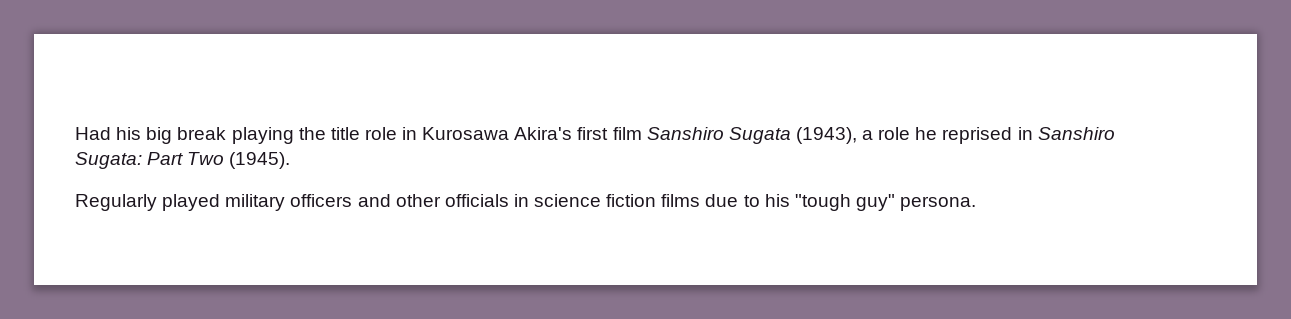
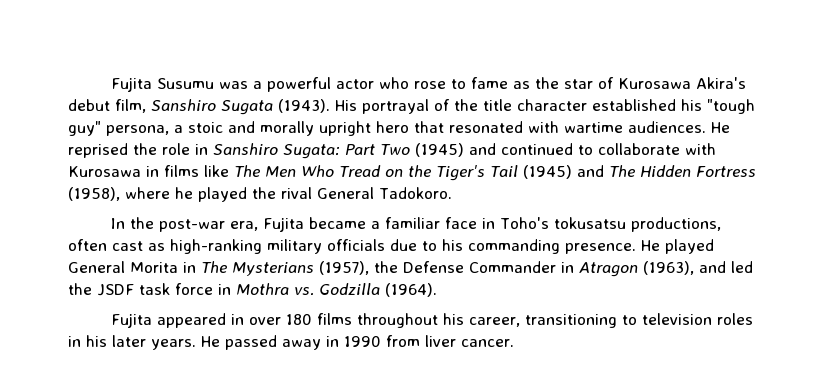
[75,127,1115,144] [75,152,291,169] [75,194,977,211] Had his big break playing the title role in Kurosawa Akira's first film Sanshiro Sugata (1943), a role he reprised in Sanshiro Sugata: Part Two (1945). // Regularly played military officers and other officials in science fiction films due to his "tough guy" persona. -> [111,77,747,92] [68,99,755,115] [68,121,730,136] [68,143,716,159] [68,165,756,181] [68,187,452,202] [111,217,722,232] [68,239,714,254] [68,261,753,277] [68,283,437,297] [111,313,754,328] [68,335,514,350] Fujita Susumu was a powerful actor who rose to fame as the star of Kurosawa Akira's debut film, Sanshiro Sugata (1943). His portrayal of the title character established his "tough guy" persona, a stoic and morally upright hero that resonated with wartime audiences. He reprised the role in Sanshiro Sugata: Part Two (1945) and continued to collaborate with Kurosawa in films like The Men Who Tread on the Tiger's Tail (1945) and The Hidden Fortress (1958), where he played the rival General Tadokoro. // In the post-war era, Fujita became a familiar face in Toho's tokusatsu productions, often cast as high-ranking military officials due to his commanding presence. He played General Morita in The Mysterians (1957), the Defense Commander in Atragon (1963), and led the JSDF task force in Mothra vs. Godzilla (1964). // Fujita appeared in over 180 films throughout his career, transitioning to television roles in his later years. He passed away in 1990 from liver cancer.

